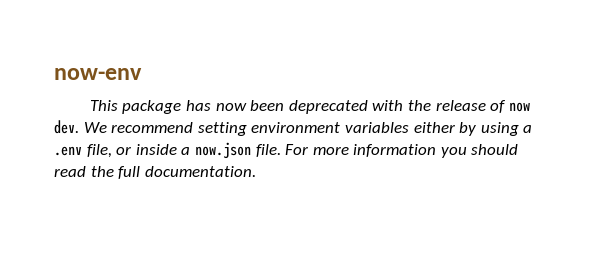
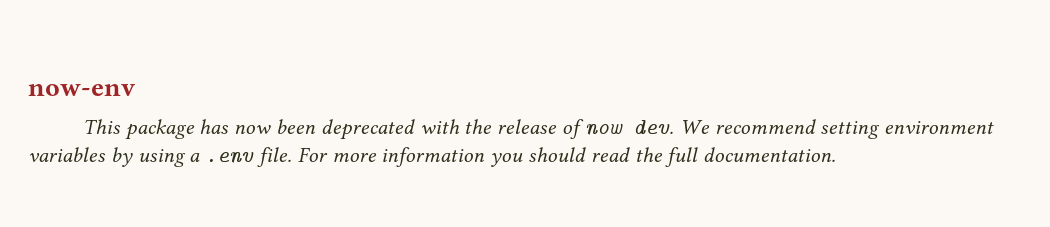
[413,122,455,133] either -> (106, 154) none
[86,142,251,159] file, or inside a now.json -> (255, 157) none

